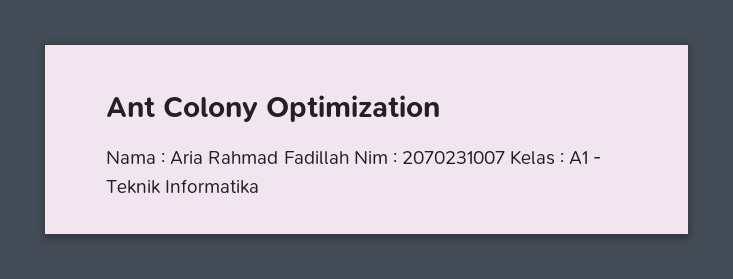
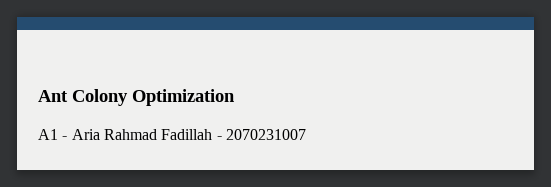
[106,151,166,164] Nama : -> [38,129,68,140] A1 -
[353,150,602,165] [106,179,260,194] Nim : 2070231007 Kelas : A1 - Teknik Informatika -> [216,129,306,140] - 2070231007

